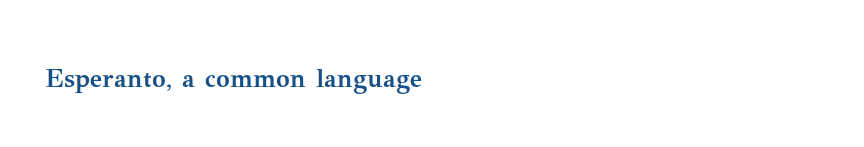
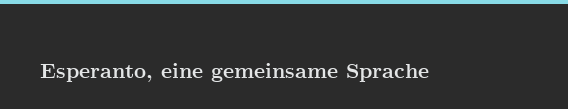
[182,69,422,94] a common language -> [161,63,429,82] eine gemeinsame Sprache

